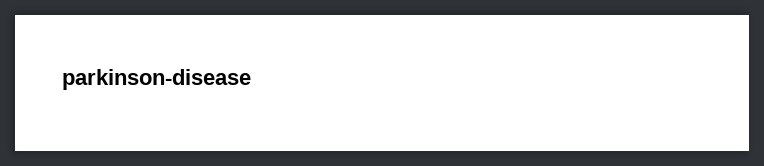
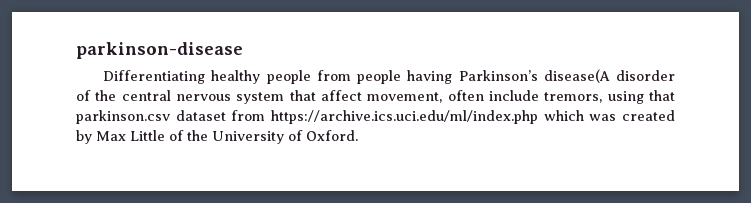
(251, 79) none -> [103,69,675,84] [76,90,675,104] [76,110,675,124] [76,130,358,144] // Differentiating healthy people from people having Parkinson’s disease(A disorder of the central nervous system that affect movement, often include tremors, using that parkinson.csv dataset from https://archive.ics.uci.edu/ml/index.php which was created by Max Little of the University of Oxford.

